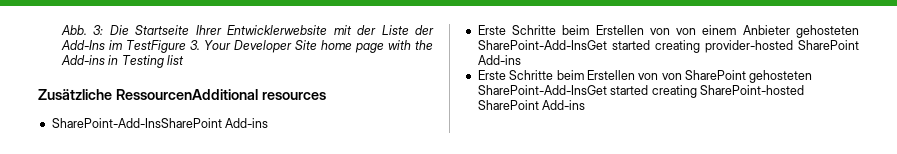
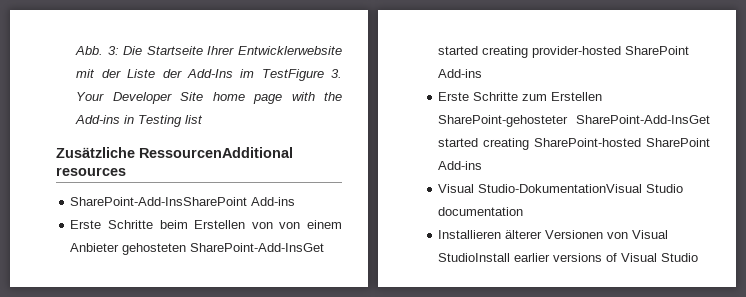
[556,70,813,83] beim Erstellen von von SharePoint gehosteten -> [522,92,603,101] [438,115,569,127] zum Erstellen SharePoint-gehosteter
(586, 105) none -> [438,184,684,193] [438,207,524,216] [438,230,669,239] [438,253,699,262] // Visual Studio-DokumentationVisual Studio documentation // Installieren älterer Versionen von Visual StudioInstall earlier versions of Visual Studio

